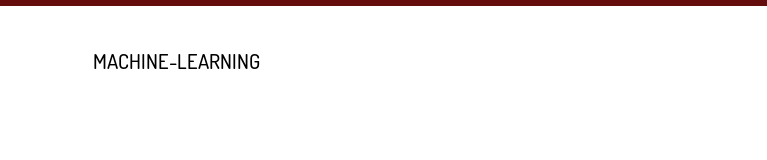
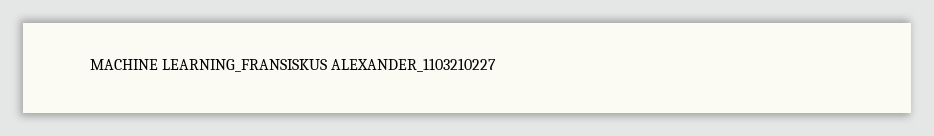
[93,54,260,69] MACHINE-LEARNING -> [90,58,497,72] MACHINE LEARNING_FRANSISKUS ALEXANDER_1103210227

